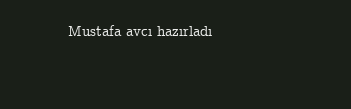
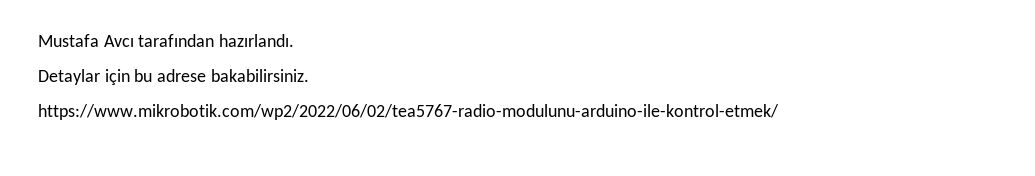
[126,26,212,36] avcı hazırladı -> [103,34,295,47] [38,69,309,85] [38,104,779,120] Avcı tarafından hazırlandı. // Detaylar için bu adrese bakabilirsiniz. // https://www.mikrobotik.com/wp2/2022/06/02/tea5767-radio-modulunu-arduino-ile-kontrol-etmek/

